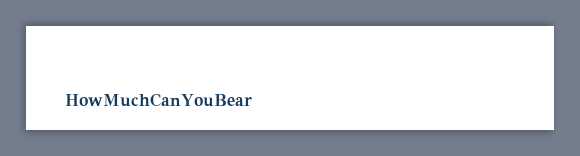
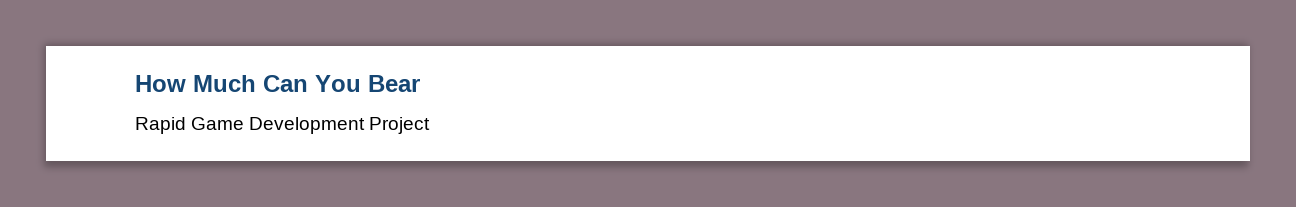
[65,93,252,107] HowMuchCanYouBear -> [135,75,420,92] [135,117,431,134] How Much Can You Bear // Rapid Game Development Project

